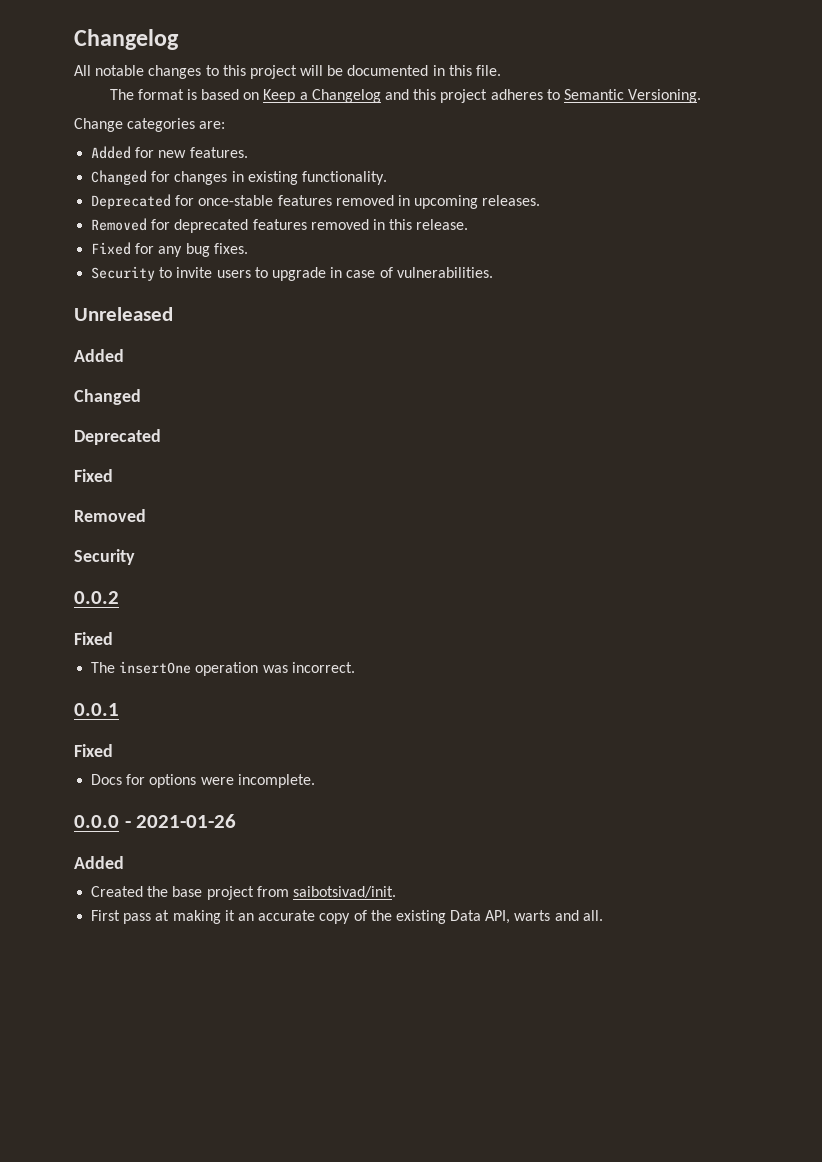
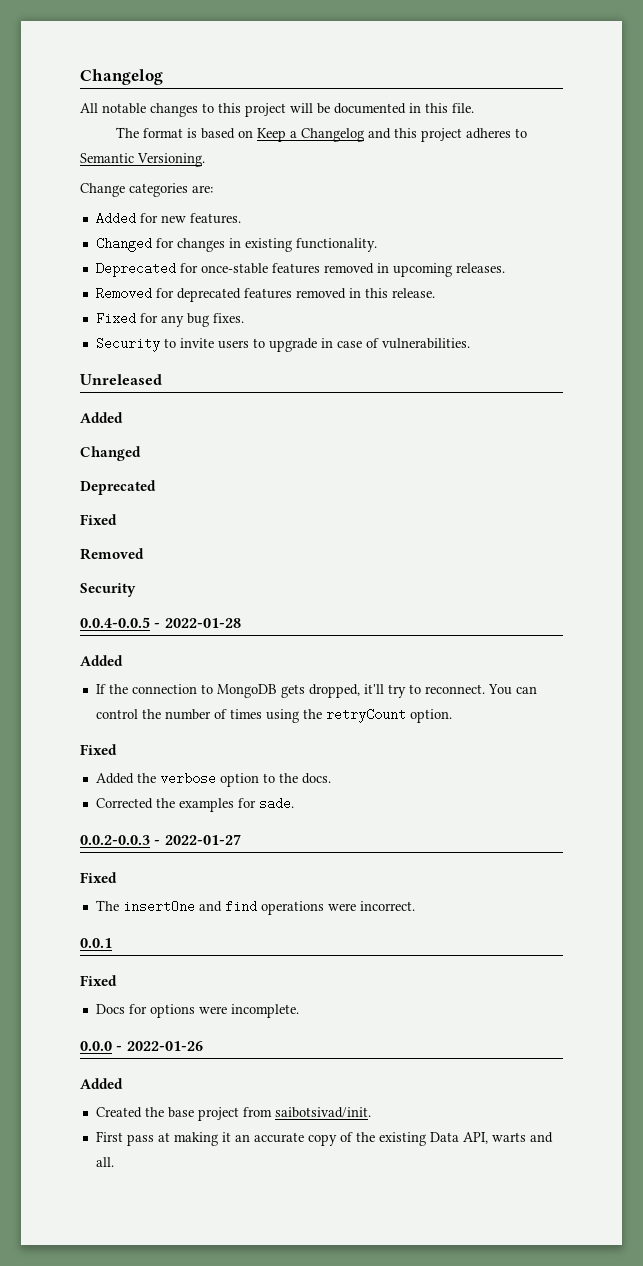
[74,591,119,604] 0.0.2 -> [80,617,241,628] [80,655,123,666] [95,684,537,698] [95,708,452,723] [80,744,117,755] [95,772,331,787] [95,797,294,812] [80,834,241,845] 0.0.4-0.0.5 - 2022-01-28 // Added // If the connection to MongoDB gets dropped, it'll try to reconnect. You can control the number of times using the retryCount option. // Fixed // Added the verbose option to the docs. // Corrected the examples for sade. // 0.0.2-0.0.3 - 2022-01-27
[195,662,288,676] operation was -> [198,900,356,915] and find operations were
[136,814,237,828] 2021-01-26 -> [126,1041,203,1051] 2022-01-26

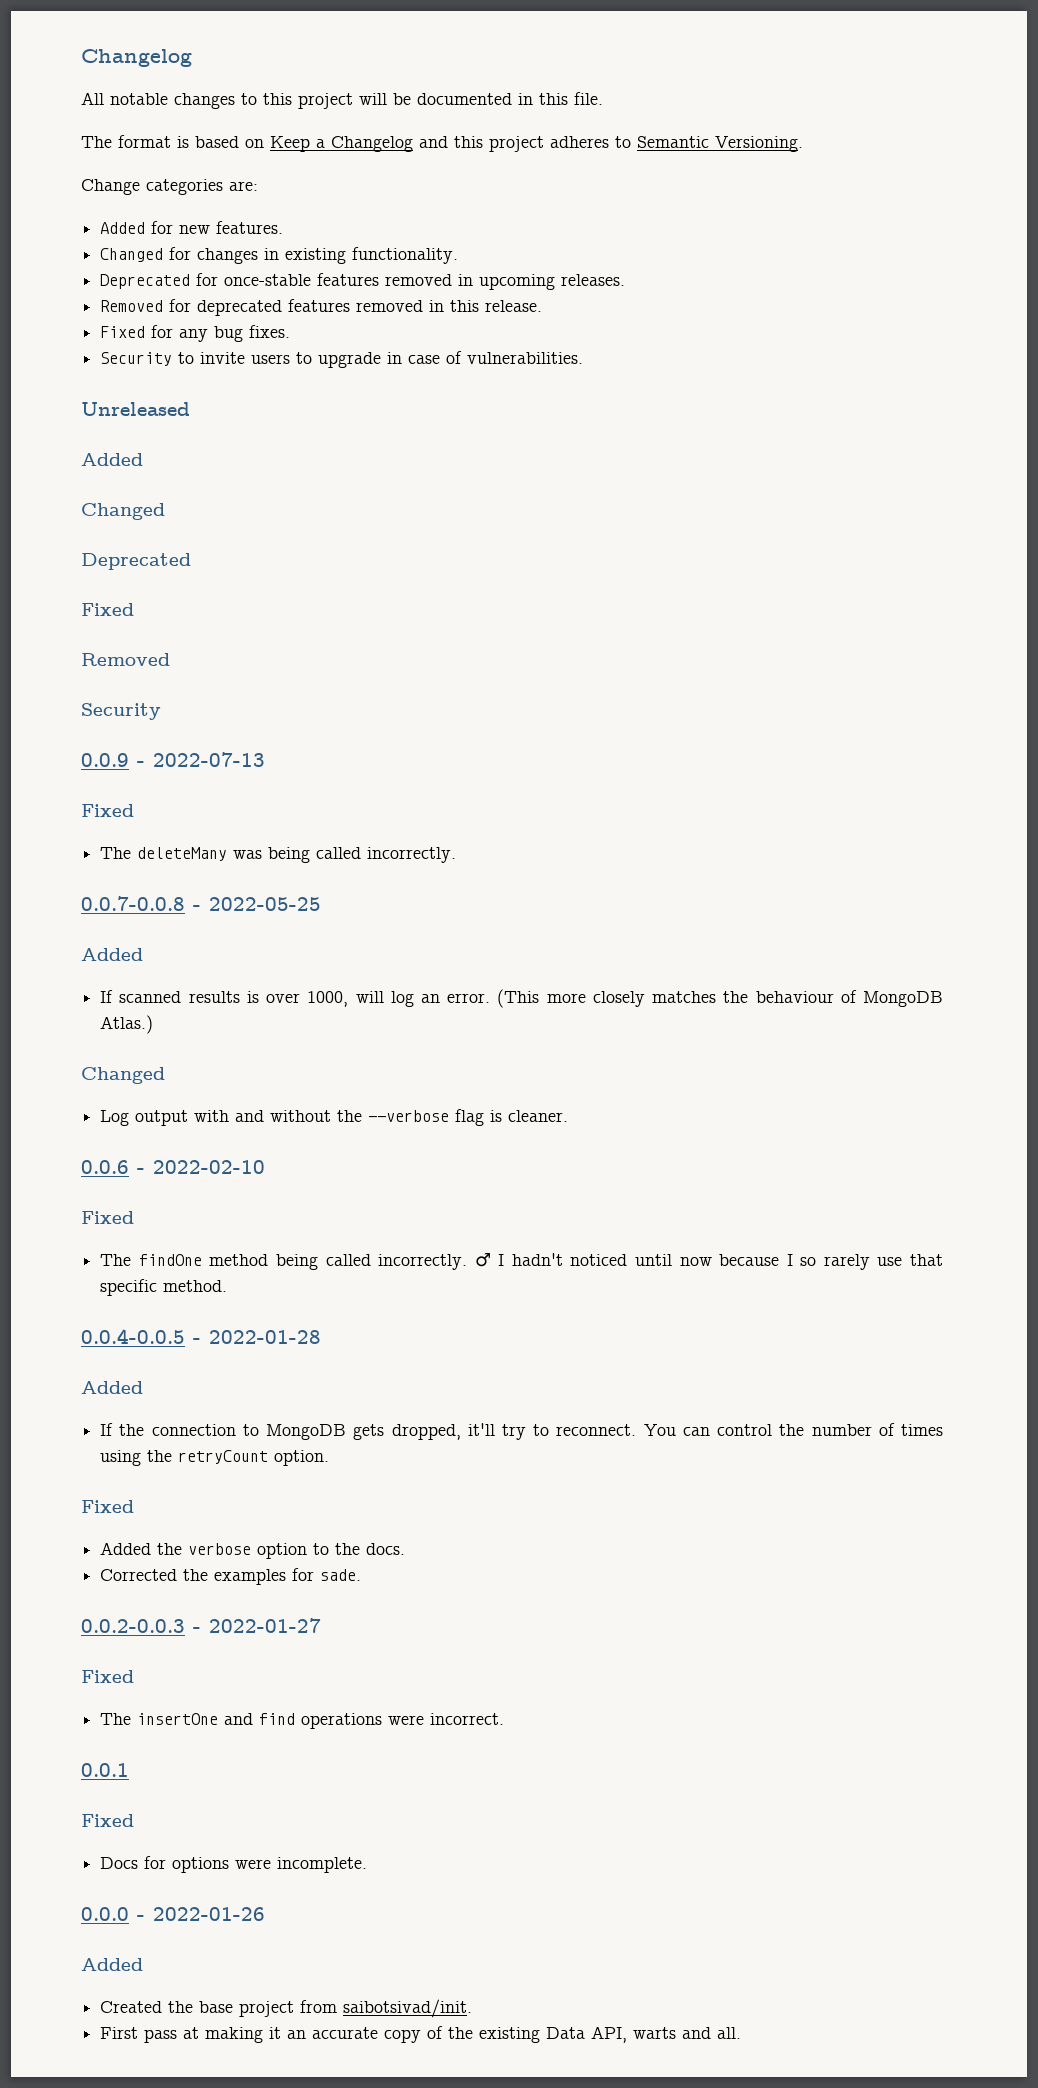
(136, 590) none -> [81,752,265,767] [81,804,134,817] [100,847,457,863] [81,896,321,911] [81,948,143,961] [100,989,944,1008] [100,1015,154,1034] [81,1067,165,1084] [100,1109,569,1126] [81,1160,265,1174] [81,1211,134,1224] [100,1253,944,1270] [100,1279,228,1296] // 0.0.9 - 2022-07-13 // Fixed // The deleteMany was being called incorrectly. // 0.0.7-0.0.8 - 2022-05-25 // Added // If scanned results is over 1000, will log an error. (This more closely matches the behaviour of MongoDB Atlas.) // Changed // Log output with and without the --verbose flag is cleaner. // 0.0.6 - 2022-02-10 // Fixed // The findOne method being called incorrectly. ♂ I hadn't noticed until now because I so rarely use that specific method.

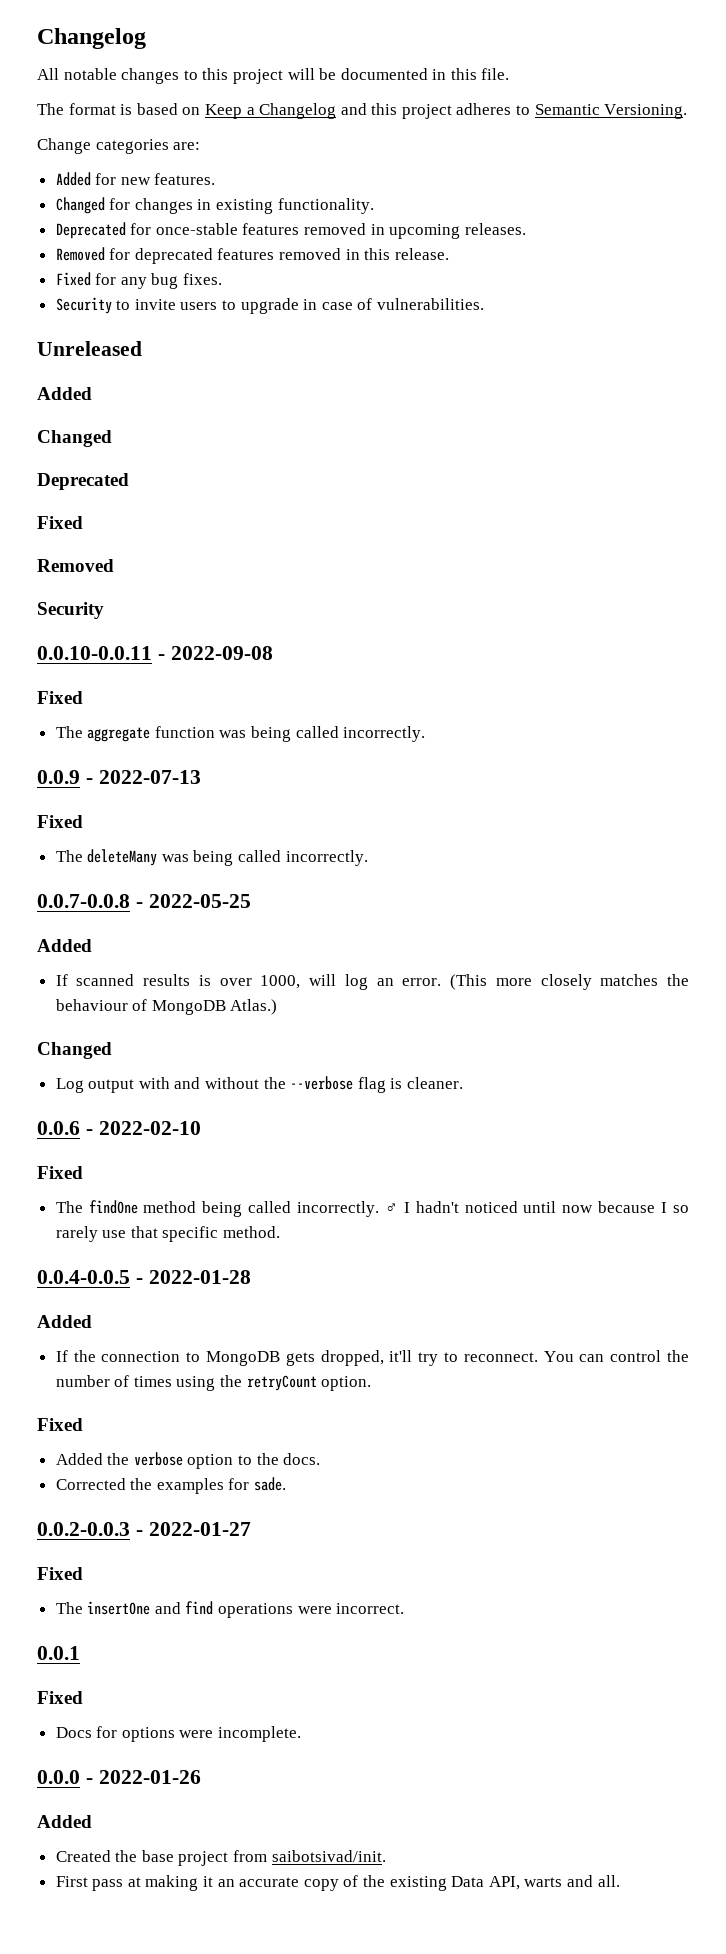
(161, 711) none -> [37,646,273,660] [37,691,83,704] [55,726,426,742] // 0.0.10-0.0.11 - 2022-09-08 // Fixed // The aggregate function was being called incorrectly.

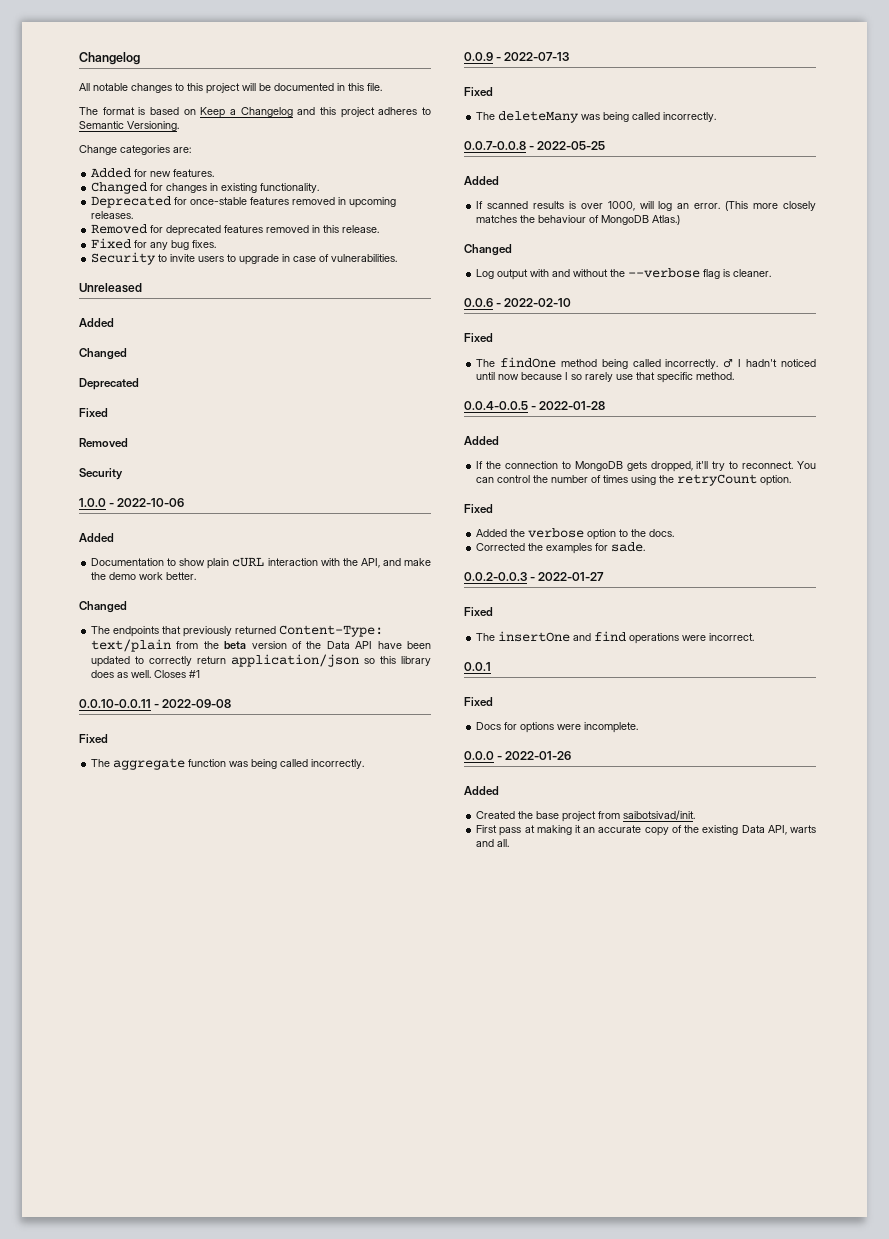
(104, 610) none -> [79,498,185,507] [79,533,114,542] [91,557,431,569] [91,572,197,580] [79,601,127,613] [91,625,384,637] [91,639,431,652] [91,654,431,667] [91,670,201,678] // 1.0.0 - 2022-10-06 // Added // Documentation to show plain cURL interaction with the API, and make the demo work better. // Changed // The endpoints that previously returned Content-Type: text/plain from the beta version of the Data API have been updated to correctly return application/json so this library does as well. Closes #1

